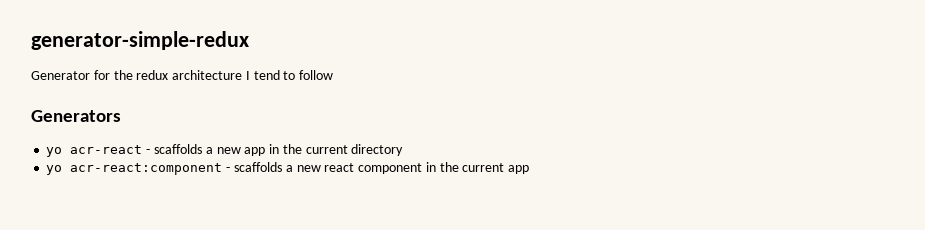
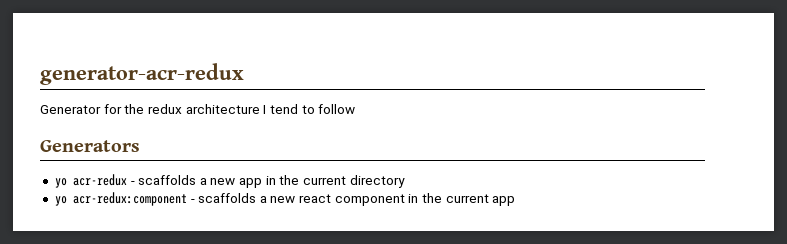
[31,31,249,50] generator-simple-redux -> [40,63,244,85] generator-acr-redux
[70,145,143,154] acr-react -> [72,174,127,186] acr-redux
[70,163,223,175] acr-react:component -> [72,192,187,206] acr-redux:component

